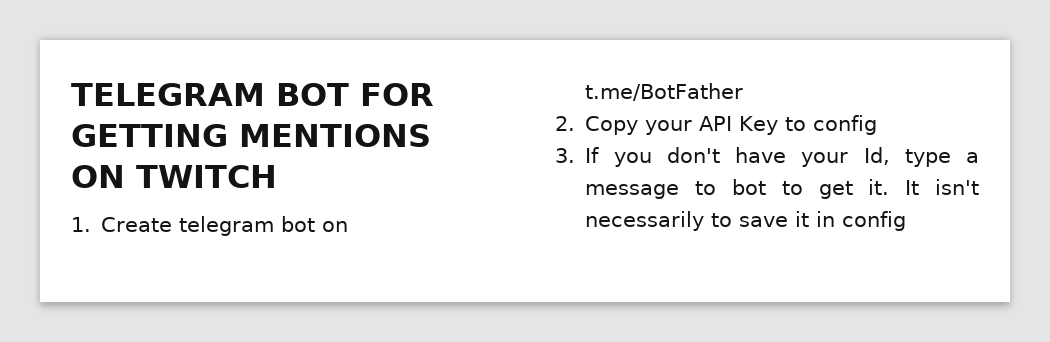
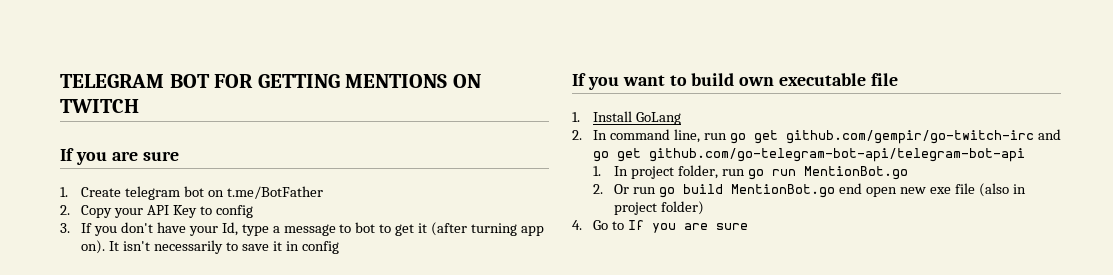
(277, 176) none -> [60,148,179,165] // If you are sure
[868,179,890,195] it. -> [418,222,544,236] [81,240,106,254] it (after turning app on).
(907, 221) none -> [572,73,899,90] [572,111,682,125] [572,129,1061,144] [593,148,1026,162] [593,165,909,180] [593,183,1026,198] [614,201,705,215] [572,220,749,233] // If you want to build own executable file // 1. Install GoLang // 2. In command line, run go get github.com/gempir/go-twitch-irc and go get github.com/go-telegram-bot-api/telegram-bot-api // 1. In project folder, run go run MentionBot.go // 2. Or run go build MentionBot.go end open new exe file (also in project folder) // 4. Go to If you are sure

